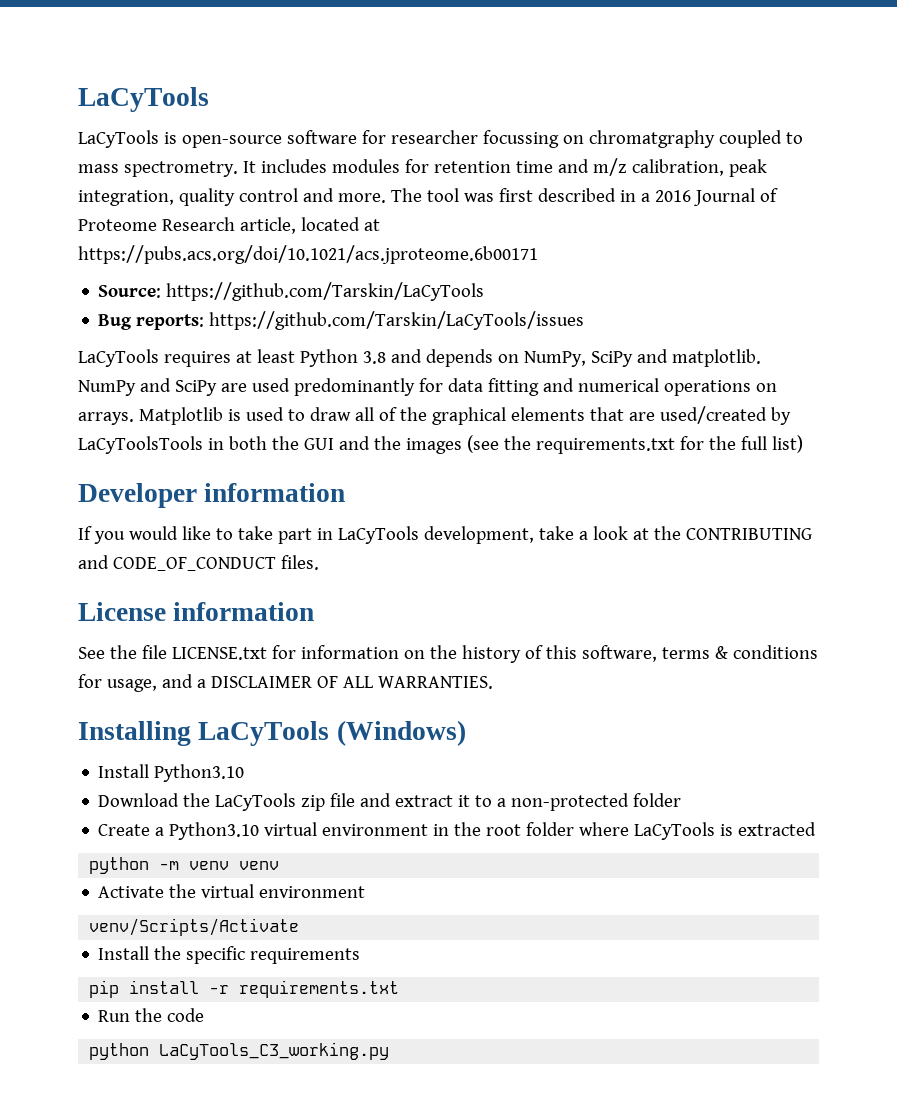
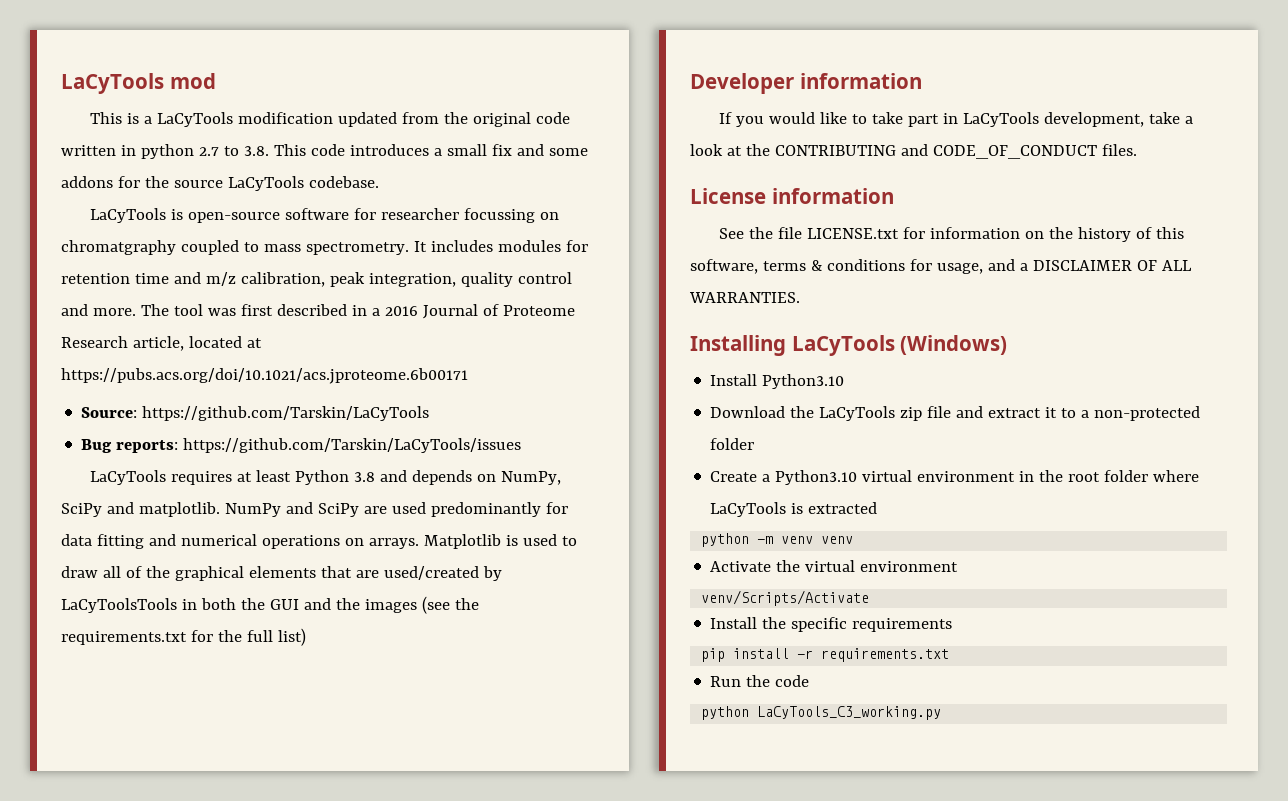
[78,87,209,112] LaCyTools -> [61,73,216,94] [90,112,571,127] [61,144,588,159] [61,176,379,191] LaCyTools mod // This is a LaCyTools modification updated from the original code written in python 2.7 to 3.8. This code introduces a small fix and some addons for the source LaCyTools codebase.

